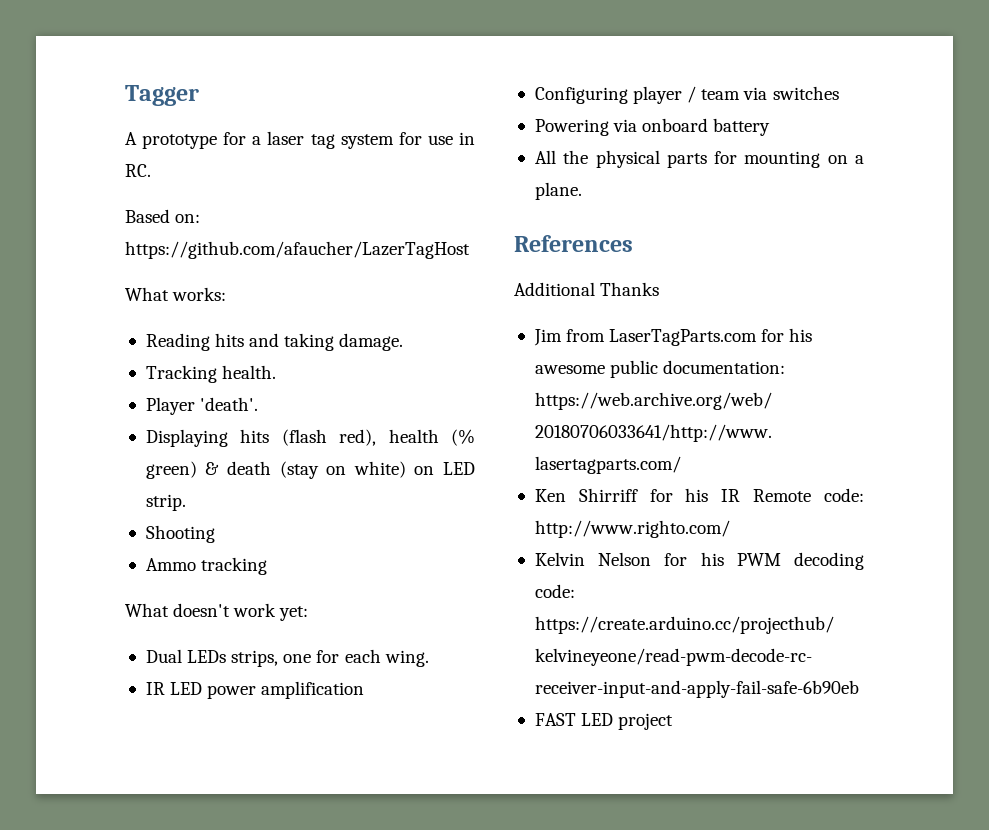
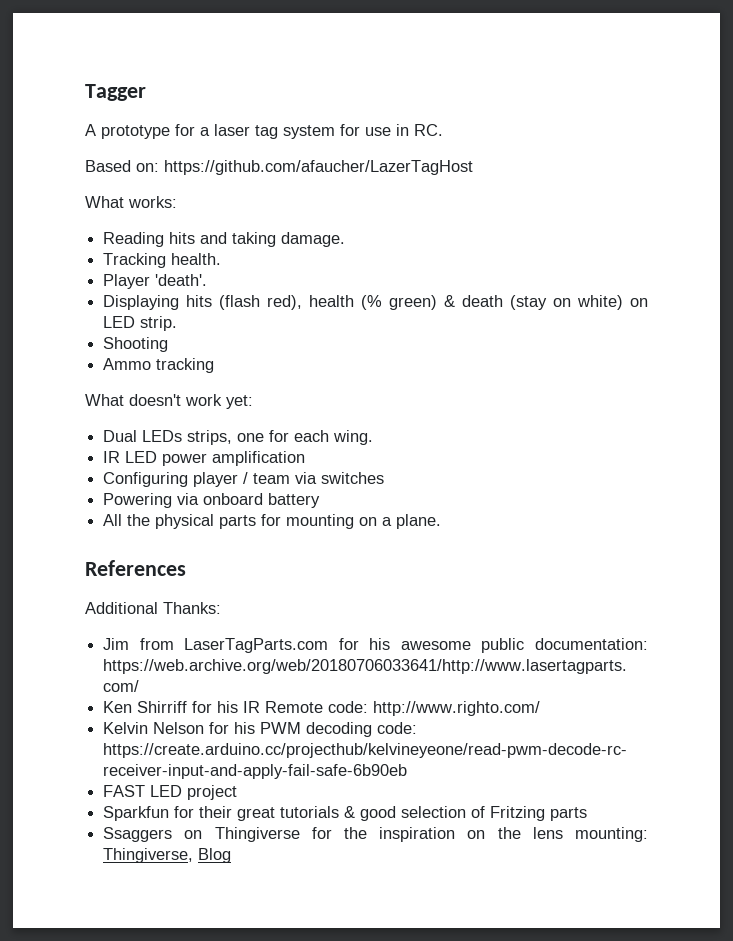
[600,282,660,296] Thanks -> [163,602,221,614] Thanks:
(674, 721) none -> [103,806,588,821] [103,827,649,842] [103,848,232,863] // Sparkfun for their great tutorials & good selection of Fritzing parts // Ssaggers on Thingiverse for the inspiration on the lens mounting: Thingiverse, Blog

